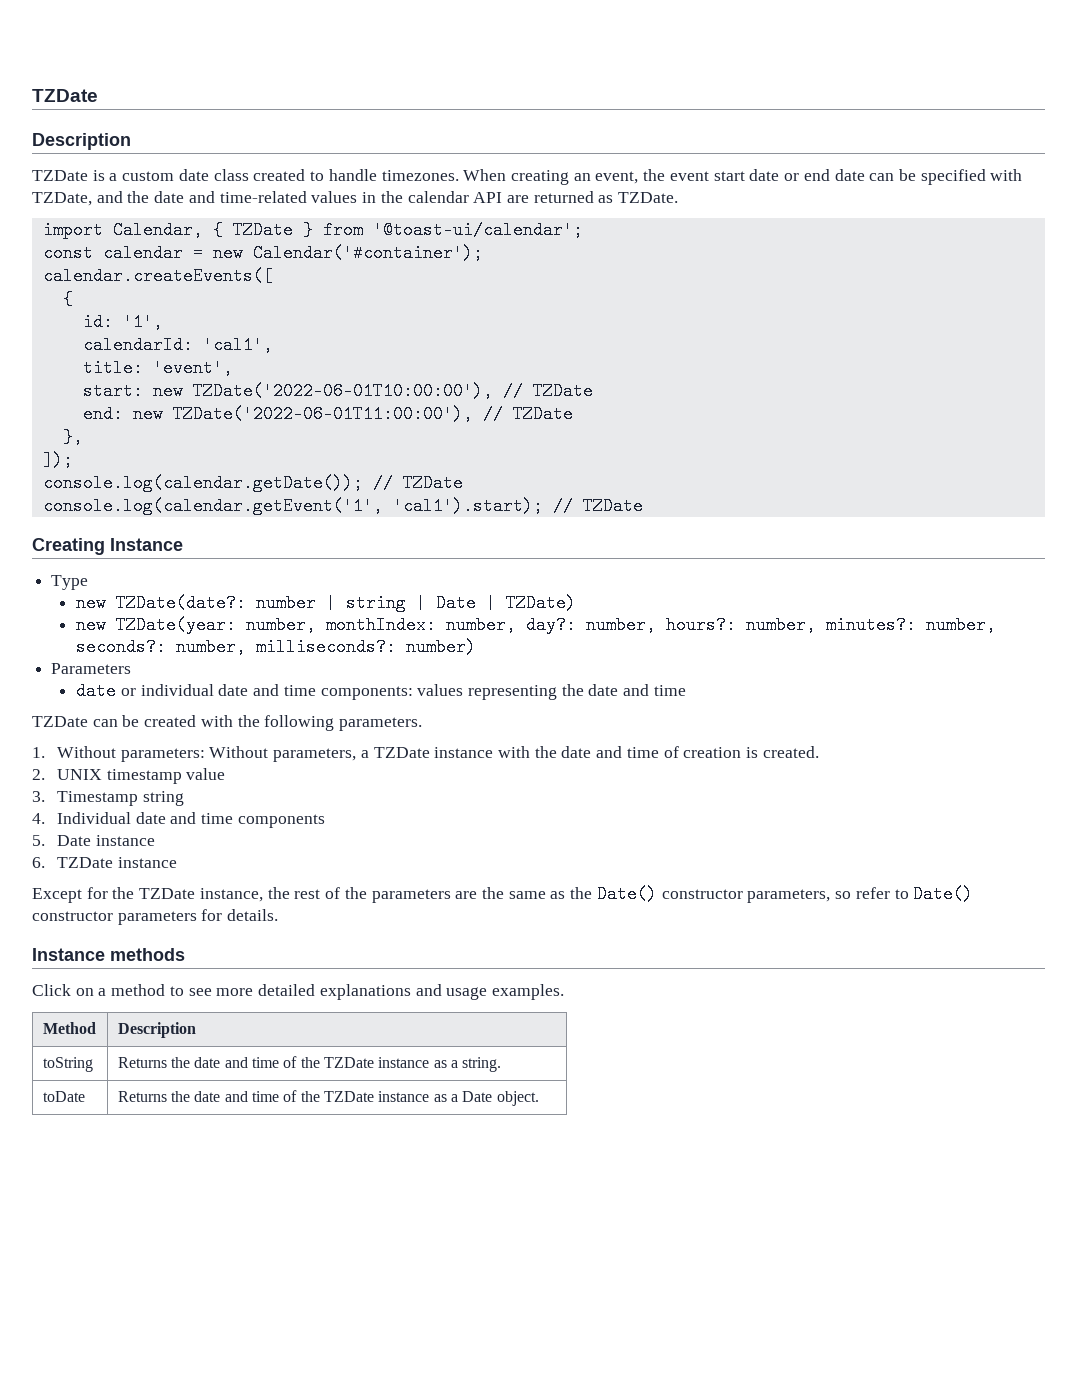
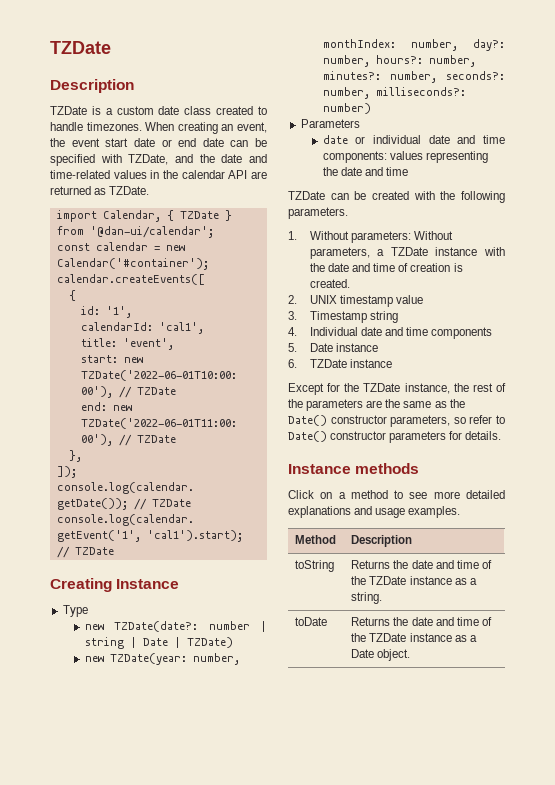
[372,221,583,239] '@toast-ui/calendar'; -> [89,226,214,238] '@dan-ui/calendar';

